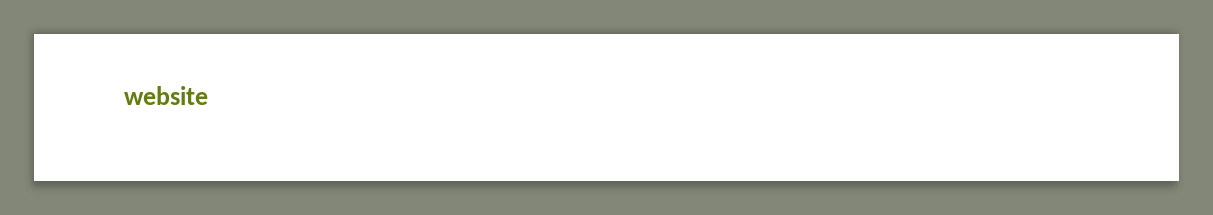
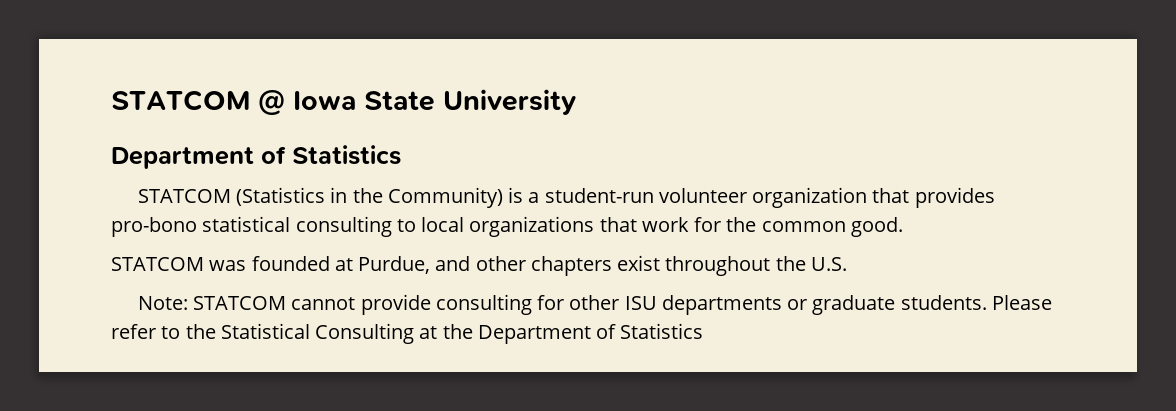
[124,86,208,105] website -> [111,89,576,115] [111,145,401,169] [137,187,995,208] [111,216,903,237] [111,255,847,276] [137,294,1052,315] [111,323,704,344] STATCOM @ Iowa State University // Department of Statistics // STATCOM (Statistics in the Community) is a student-run volunteer organization that provides pro-bono statistical consulting to local organizations that work for the common good. // STATCOM was founded at Purdue, and other chapters exist throughout the U.S. // Note: STATCOM cannot provide consulting for other ISU departments or graduate students. Please refer to the Statistical Consulting at the Department of Statistics

